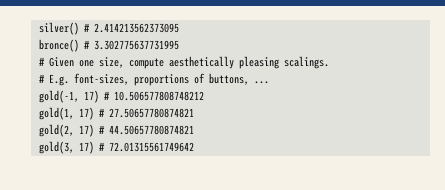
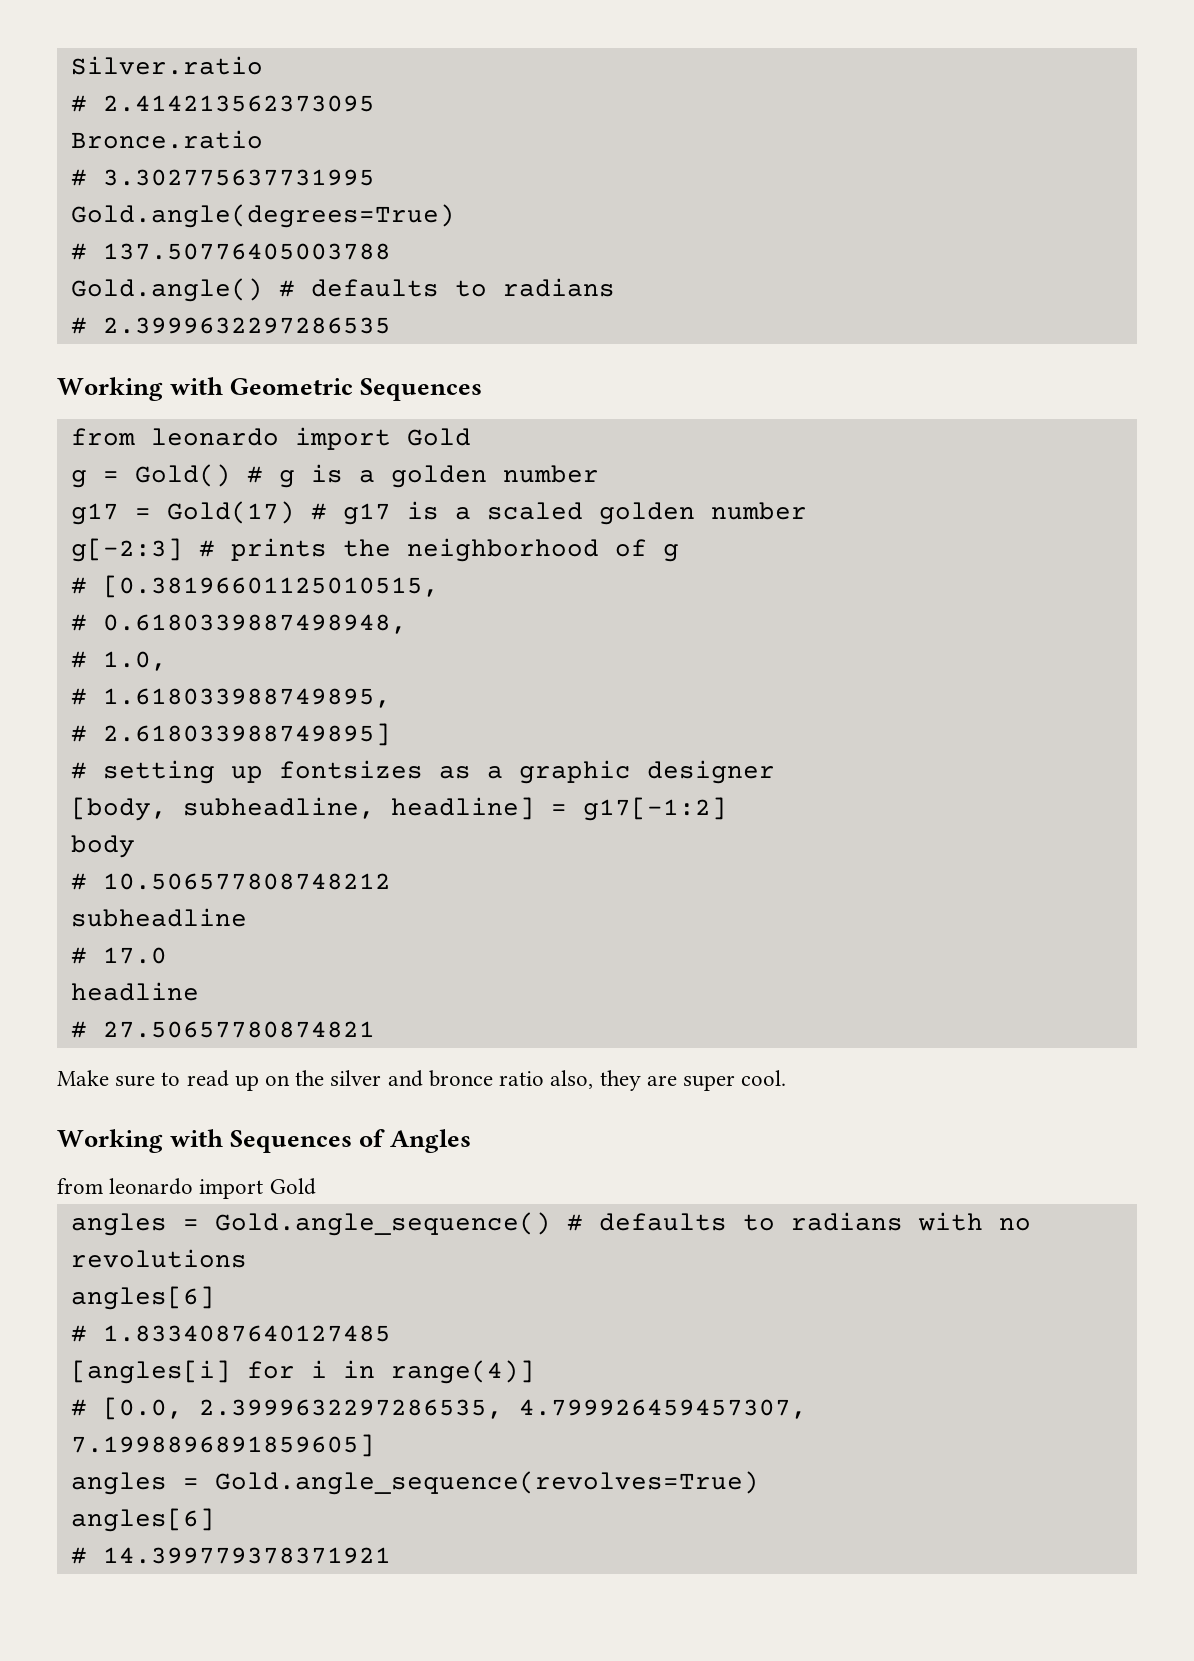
[38,22,79,35] silver() -> [70,56,263,75] Silver.ratio //
[38,39,79,52] bronce() -> [70,130,263,149] Bronce.ratio //
[38,56,329,69] [38,73,269,86] [38,90,204,103] [38,107,194,120] [38,124,194,137] [38,141,194,154] # Given one size, compute aesthetically pleasing scalings. // # E.g. font-sizes, proportions of buttons, ... // gold(-1, 17) # 10.506577808748212 // gold(1, 17) # 27.50657780874821 // gold(2, 17) # 44.50657780874821 // gold(3, 17) # 72.01315561749642 -> [70,204,455,228] [70,243,391,260] [70,278,615,302] [70,317,391,334] [57,377,483,401] [70,427,471,450] [70,464,599,488] [70,501,807,525] [70,538,679,562] [70,575,439,598] [70,614,407,634] [70,651,167,671] [70,688,391,708] [70,723,391,746] [70,760,775,784] [70,797,727,821] [70,835,135,858] [70,873,391,890] [70,908,247,927] [70,947,167,964] [70,982,199,1001] [70,1021,375,1038] [57,1070,787,1091] [57,1129,472,1153] [57,1178,316,1199] [70,1212,1031,1236] [70,1249,247,1268] [70,1286,215,1310] [70,1325,391,1342] [70,1360,535,1384] [70,1397,807,1420] [70,1434,375,1457] [70,1471,759,1495] [70,1508,215,1532] [70,1547,391,1564] Gold.angle(degrees=True) // # 137.50776405003788 // Gold.angle() # defaults to radians // # 2.3999632297286535 // Working with Geometric Sequences // from leonardo import Gold // g = Gold() # g is a golden number // g17 = Gold(17) # g17 is a scaled golden number // g[-2:3] # prints the neighborhood of g // # [0.38196601125010515, // # 0.6180339887498948, // # 1.0, // # 1.618033988749895, // # 2.618033988749895] // # setting up fontsizes as a graphic designer // [body, subheadline, headline] = g17[-1:2] // body // # 10.506577808748212 // subheadline // # 17.0 // headline // # 27.50657780874821 // Make sure to read up on the silver and bronce ratio also, they are super cool. // Working with Sequences of Angles // from leonardo import Gold // angles = Gold.angle_sequence() # defaults to radians with no revolutions // angles[6] // # 1.8334087640127485 // [angles[i] for i in range(4)] // # [0.0, 2.3999632297286535, 4.799926459457307, 7.1998896891859605] // angles = Gold.angle_sequence(revolves=True) // angles[6] // # 14.399779378371921

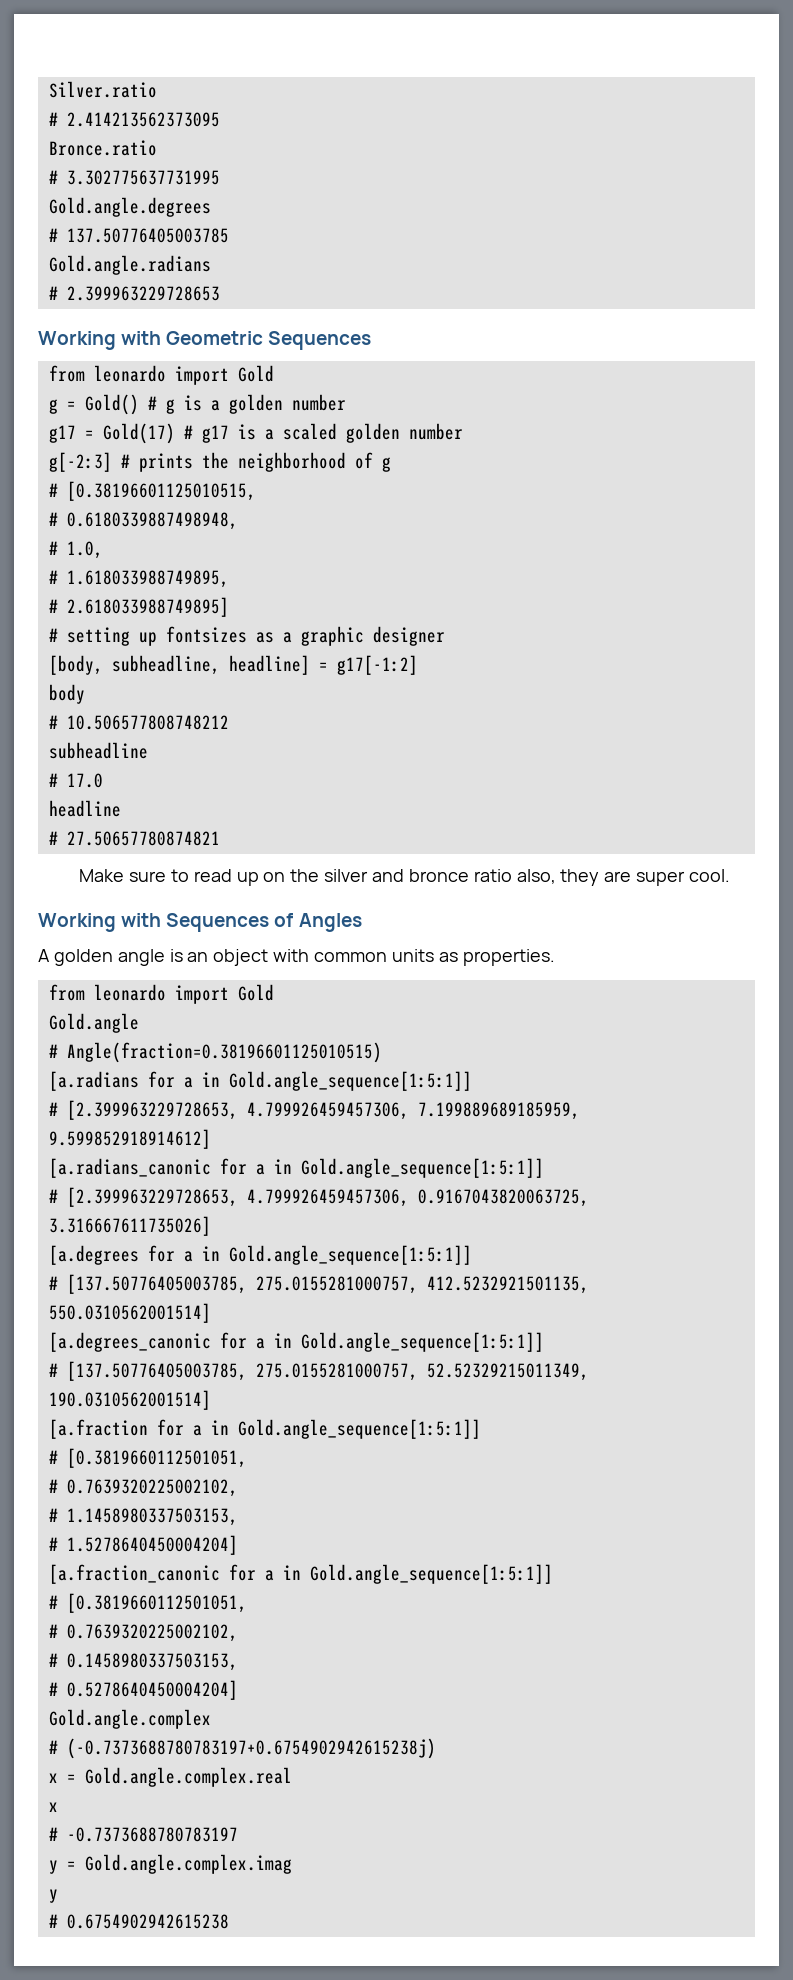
[70,204,455,228] [70,243,391,260] [70,278,615,302] [70,317,391,334] Gold.angle(degrees=True) // # 137.50776405003788 // Gold.angle() # defaults to radians // # 2.3999632297286535 -> [48,197,211,217] [48,228,229,243] [48,255,211,275] [48,286,220,301] Gold.angle.degrees // # 137.50776405003785 // Gold.angle.radians // # 2.399963229728653
[57,1178,316,1199] [70,1212,1031,1236] [70,1249,247,1268] [70,1286,215,1310] [70,1325,391,1342] [70,1360,535,1384] [70,1397,807,1420] [70,1434,375,1457] [70,1471,759,1495] [70,1508,215,1532] [70,1547,391,1564] from leonardo import Gold // angles = Gold.angle_sequence() # defaults to radians with no revolutions // angles[6] // # 1.8334087640127485 // [angles[i] for i in range(4)] // # [0.0, 2.3999632297286535, 4.799926459457307, 7.1998896891859605] // angles = Gold.angle_sequence(revolves=True) // angles[6] // # 14.399779378371921 -> [38,949,555,966] [48,984,274,1004] [48,1013,139,1033] [48,1042,382,1063] [48,1071,472,1091] [48,1100,580,1120] [48,1129,211,1149] [48,1158,544,1178] [48,1187,589,1207] [48,1216,211,1236] [48,1245,472,1265] [48,1274,589,1294] [48,1303,211,1323] [48,1332,544,1352] [48,1361,589,1381] [48,1390,211,1410] [48,1419,481,1439] [48,1448,247,1468] [48,1479,238,1497] [48,1508,238,1526] [48,1535,238,1555] [48,1564,553,1584] [48,1593,247,1613] [48,1624,238,1642] [48,1653,238,1671] [48,1680,238,1700] [48,1709,211,1729] [48,1738,436,1759] [48,1767,292,1787] [48,1802,58,1812] [48,1827,238,1842] [48,1854,292,1874] [48,1889,58,1903] [48,1914,229,1929] A golden angle is an object with common units as properties. // from leonardo import Gold // Gold.angle // # Angle(fraction=0.38196601125010515) // [a.radians for a in Gold.angle_sequence[1:5:1]] // # [2.399963229728653, 4.799926459457306, 7.199889689185959, 9.599852918914612] // [a.radians_canonic for a in Gold.angle_sequence[1:5:1]] // # [2.399963229728653, 4.799926459457306, 0.9167043820063725, 3.316667611735026] // [a.degrees for a in Gold.angle_sequence[1:5:1]] // # [137.50776405003785, 275.0155281000757, 412.5232921501135, 550.0310562001514] // [a.degrees_canonic for a in Gold.angle_sequence[1:5:1]] // # [137.50776405003785, 275.0155281000757, 52.52329215011349, 190.0310562001514] // [a.fraction for a in Gold.angle_sequence[1:5:1]] // # [0.3819660112501051, // # 0.7639320225002102, // # 1.1458980337503153, // # 1.5278640450004204] // [a.fraction_canonic for a in Gold.angle_sequence[1:5:1]] // # [0.3819660112501051, // # 0.7639320225002102, // # 0.1458980337503153, // # 0.5278640450004204] // Gold.angle.complex // # (-0.7373688780783197+0.6754902942615238j) // x = Gold.angle.complex.real // x // # -0.7373688780783197 // y = Gold.angle.complex.imag // y // # 0.6754902942615238

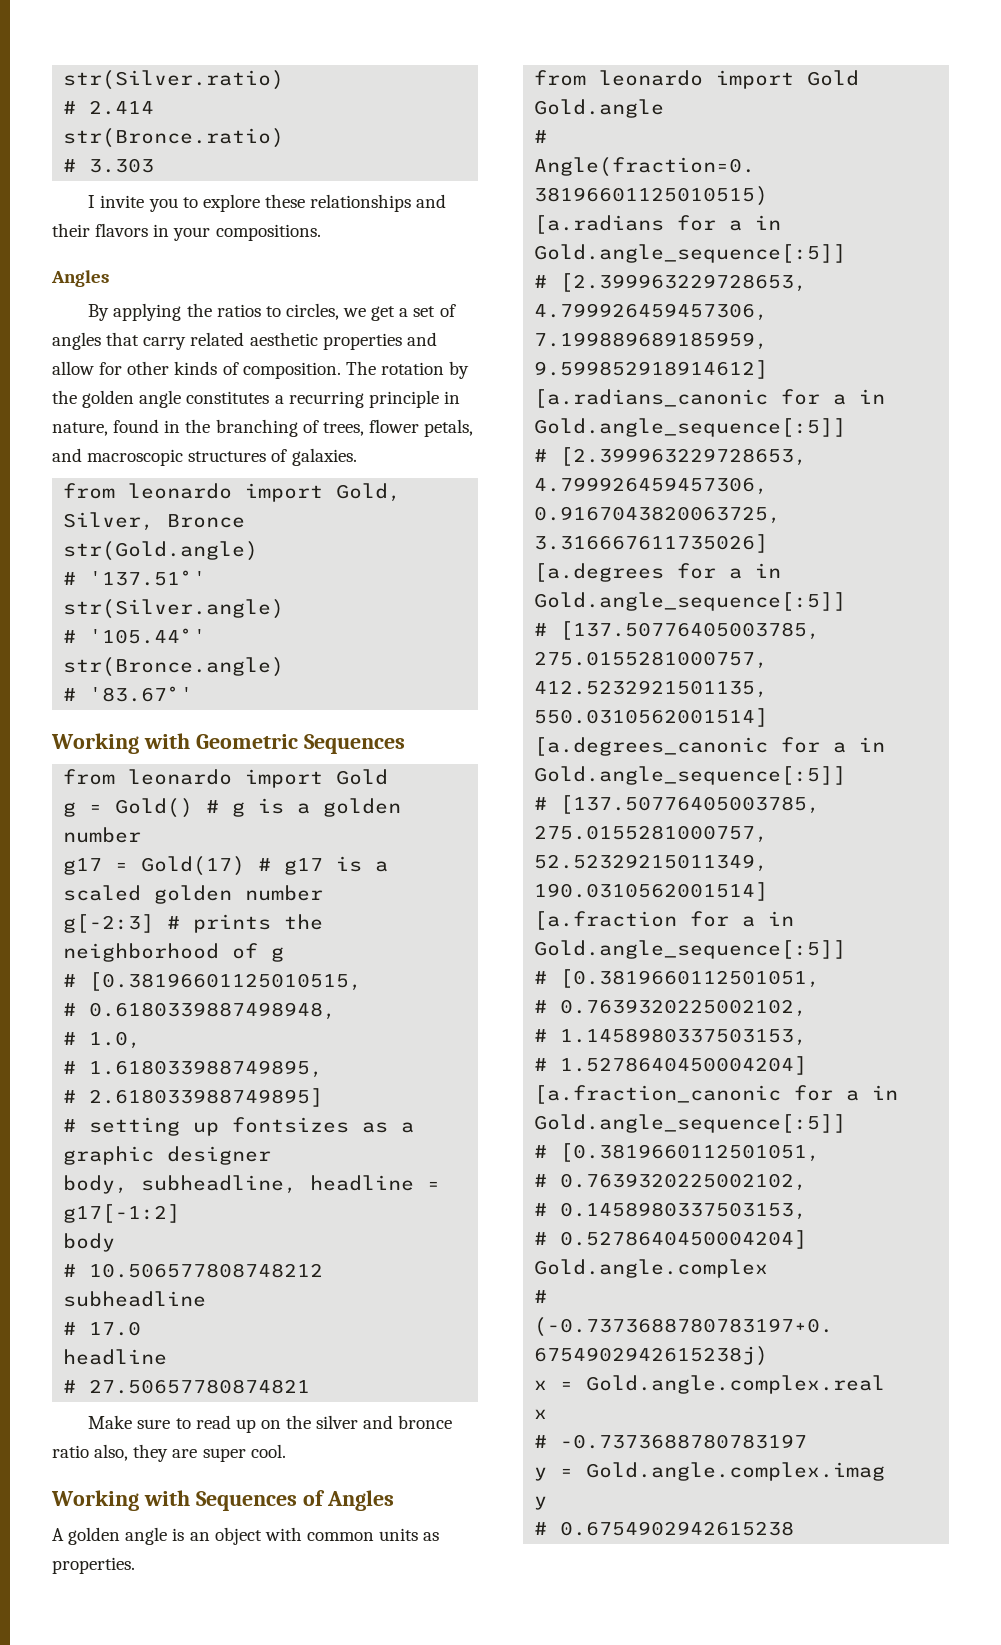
[48,81,157,98] [48,112,220,127] [48,140,157,156] [48,170,220,185] [48,197,211,217] [48,228,229,243] [48,255,211,275] [48,286,220,301] Silver.ratio // # 2.414213562373095 // Bronce.ratio // # 3.302775637731995 // Gold.angle.degrees // # 137.50776405003785 // Gold.angle.radians // # 2.399963229728653 -> [63,70,285,90] [63,100,155,115] [63,128,285,148] [63,158,155,173] [88,194,447,212] [52,223,321,241] [51,270,109,287] [88,303,456,321] [52,332,437,350] [52,361,470,379] [52,390,460,408] [52,419,474,437] [52,448,357,466] [63,483,402,502] [63,512,246,531] [63,541,259,561] [63,570,207,586] [63,599,285,619] [63,628,207,644] [63,657,285,677] [63,686,194,702] str(Silver.ratio) // # 2.414 // str(Bronce.ratio) // # 3.303 // I invite you to explore these relationships and their flavors in your compositions. // Angles // By applying the ratios to circles, we get a set of angles that carry related aesthetic properties and allow for other kinds of composition. The rotation by the golden angle constitutes a recurring principle in nature, found in the branching of trees, flower petals, and macroscopic structures of galaxies. // from leonardo import Gold, Silver, Bronce // str(Gold.angle) // # '137.51°' // str(Silver.angle) // # '105.44°' // str(Bronce.angle) // # '83.67°'
[48,655,310,675] [body, subheadline, headline] -> [63,1175,415,1194] body, subheadline, headline
[228,1071,472,1091] Gold.angle_sequence[1:5:1]] -> [534,244,847,263] Gold.angle_sequence[:5]]
[300,1158,544,1178] Gold.angle_sequence[1:5:1]] -> [534,418,847,437] Gold.angle_sequence[:5]]
[228,1245,472,1265] Gold.angle_sequence[1:5:1]] -> [534,592,847,611] Gold.angle_sequence[:5]]
[300,1332,544,1352] Gold.angle_sequence[1:5:1]] -> [534,766,847,785] Gold.angle_sequence[:5]]
[237,1419,481,1439] Gold.angle_sequence[1:5:1]] -> [534,940,847,959] Gold.angle_sequence[:5]]
[309,1564,553,1584] Gold.angle_sequence[1:5:1]] -> [534,1114,847,1133] Gold.angle_sequence[:5]]

